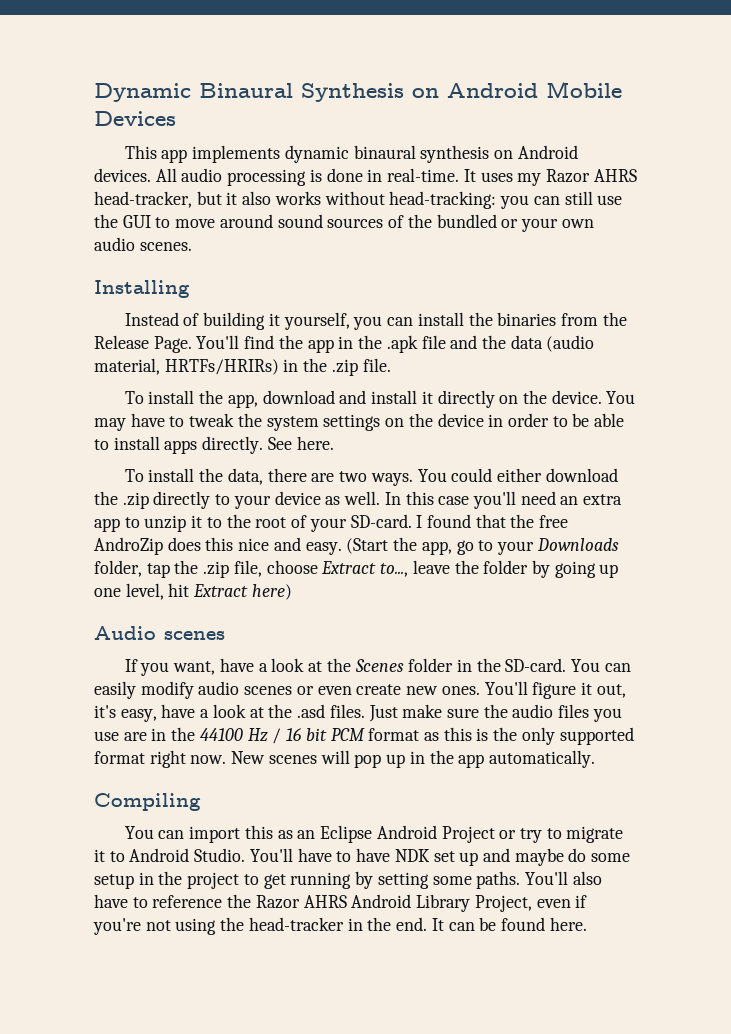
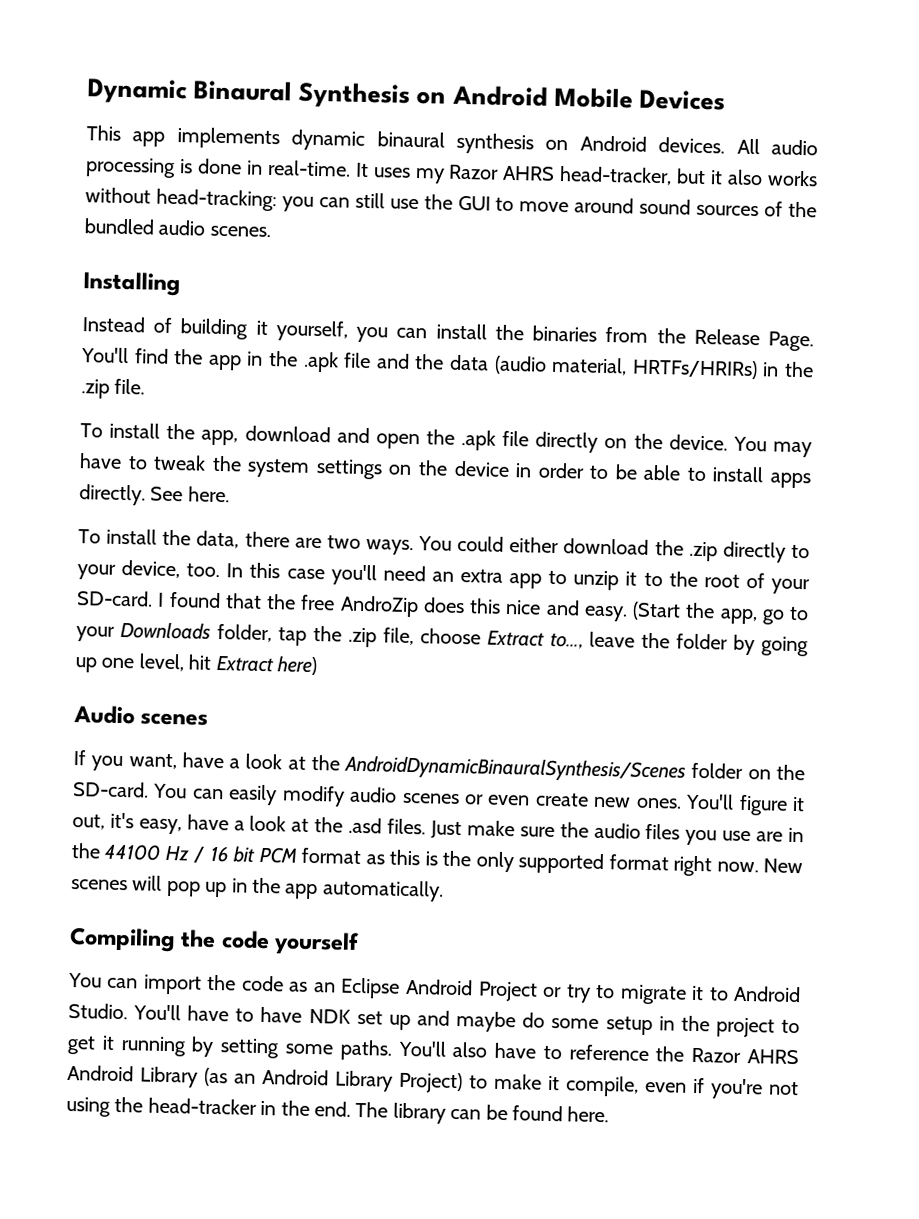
[501,218,594,232] or your own -> (155, 226) none
[371,390,433,404] install it -> [375,429,530,451] open the .apk file
[274,491,381,505] device as well. -> [121,559,221,579] device, too.
[354,658,472,672] Scenes folder in -> [344,755,771,783] AndroidDynamicBinauralSynthesis/Scenes folder on
(201, 802) none -> [180,929,360,955] the code yourself
[244,825,273,839] this -> [207,974,284,992] the code
(286, 881) none -> [101,1035,115,1050] it
[474,895,532,912] Project, -> [204,1067,639,1097] (as an Android Library Project) to make it compile,
[431,918,444,931] It -> [355,1101,446,1124] The library

